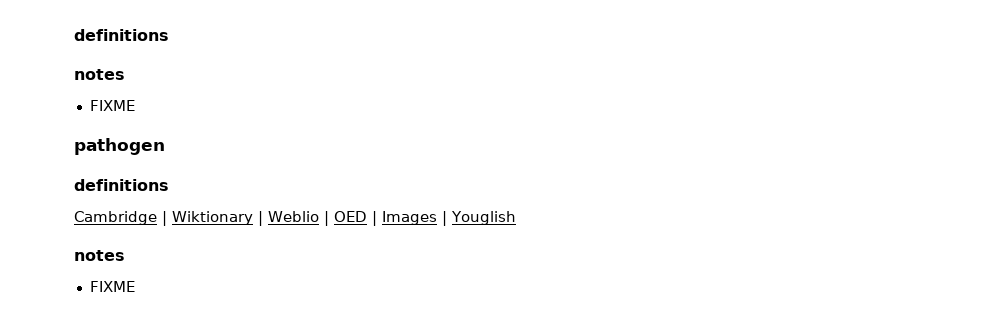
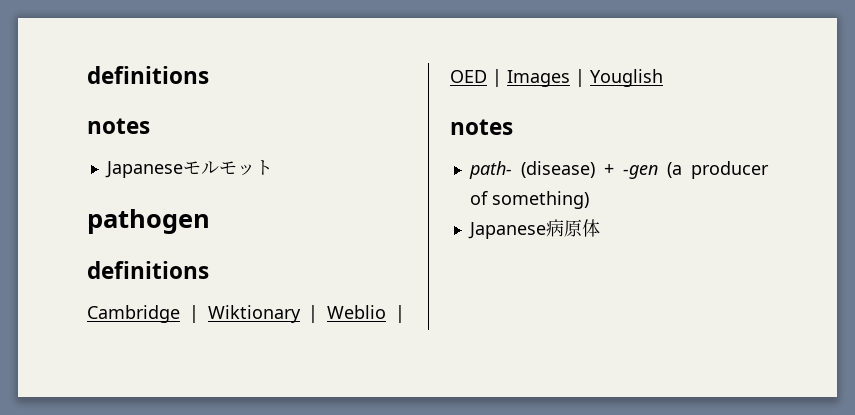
[89,100,135,111] FIXME -> [104,160,273,178] Japaneseモルモット
[89,281,135,292] FIXME -> [468,161,769,179] [469,191,589,209] [467,219,600,239] path- (disease) + -gen (a producer of something) // Japanese病原体

